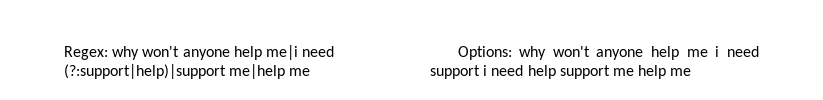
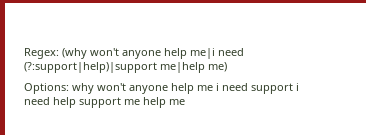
[112,46,140,60] why -> [62,48,87,59] (why
[289,68,311,76] me -> [208,62,227,72] me)

